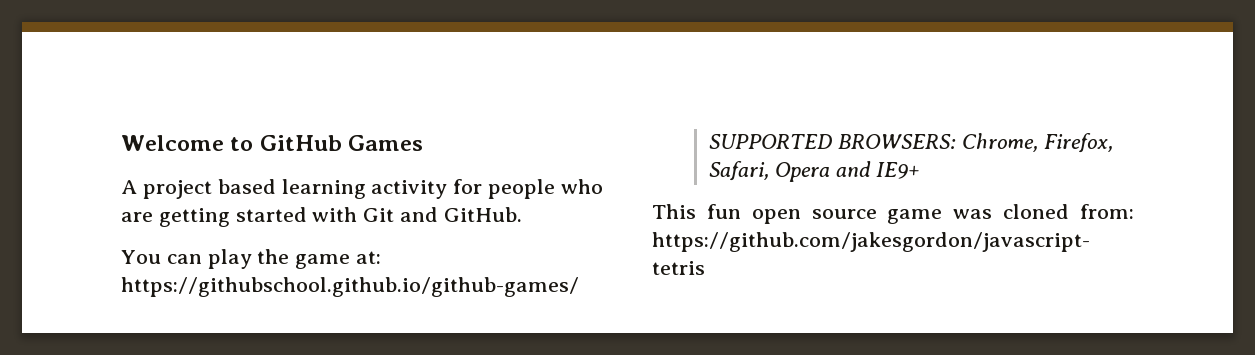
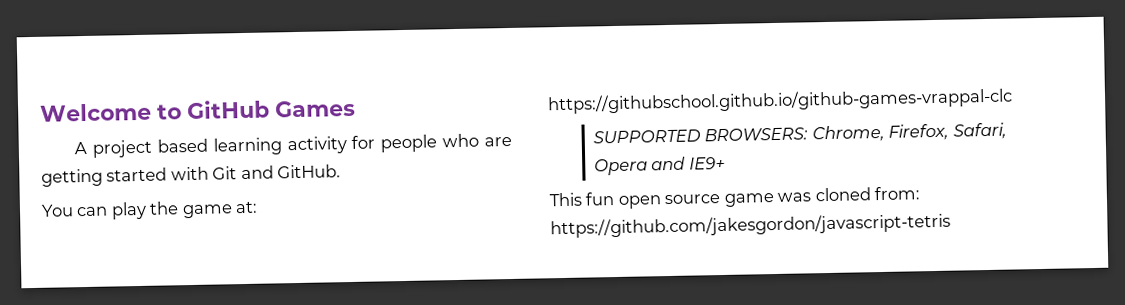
[121,277,579,297] https://githubschool.github.io/github-games/ -> [547,87,1013,115] https://githubschool.github.io/github-games-vrappal-clc

